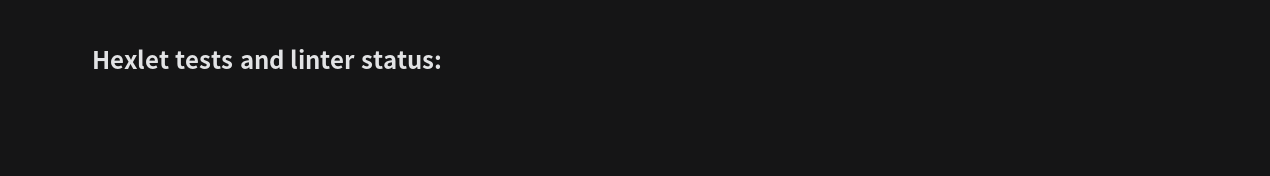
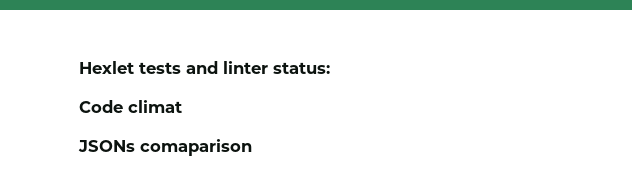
(442, 60) none -> [79,100,182,113] [78,139,252,156] // Code climat // JSONs comaparison

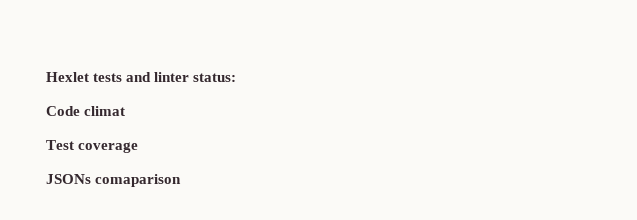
(182, 106) none -> [46,140,139,153] // Test coverage

